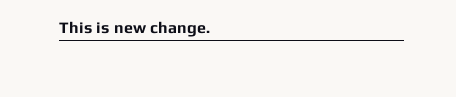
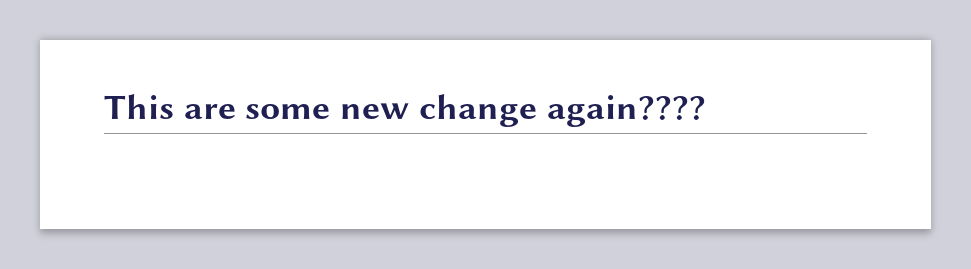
[96,21,210,37] is new change. -> [183,94,706,127] are some new change again????

